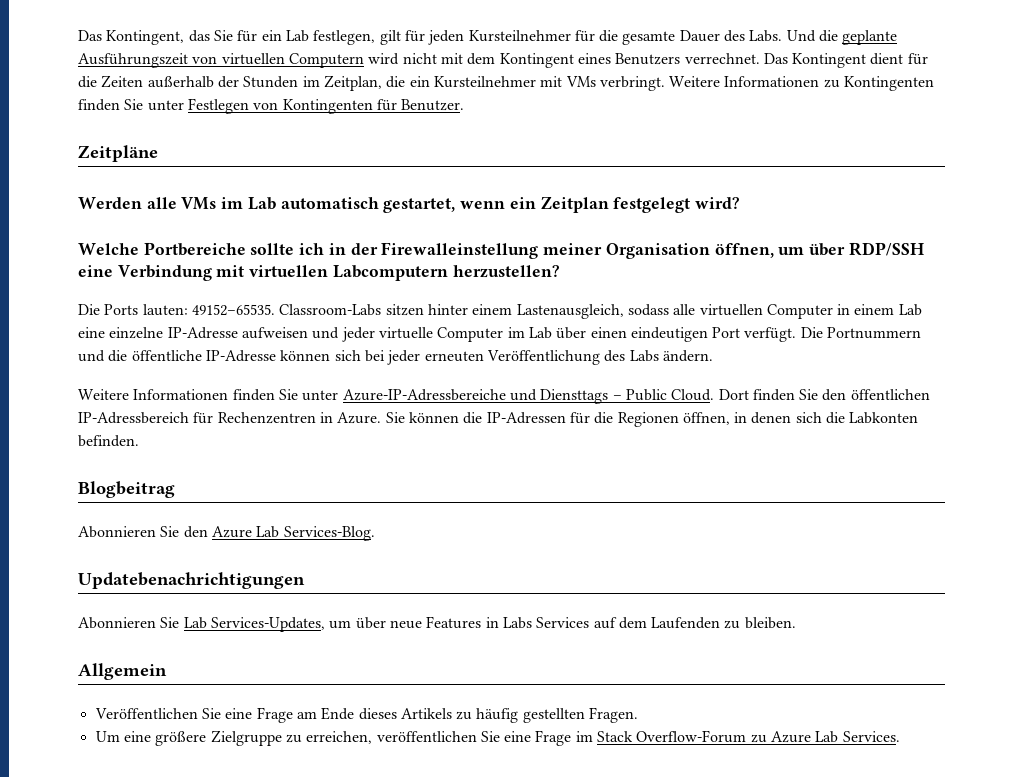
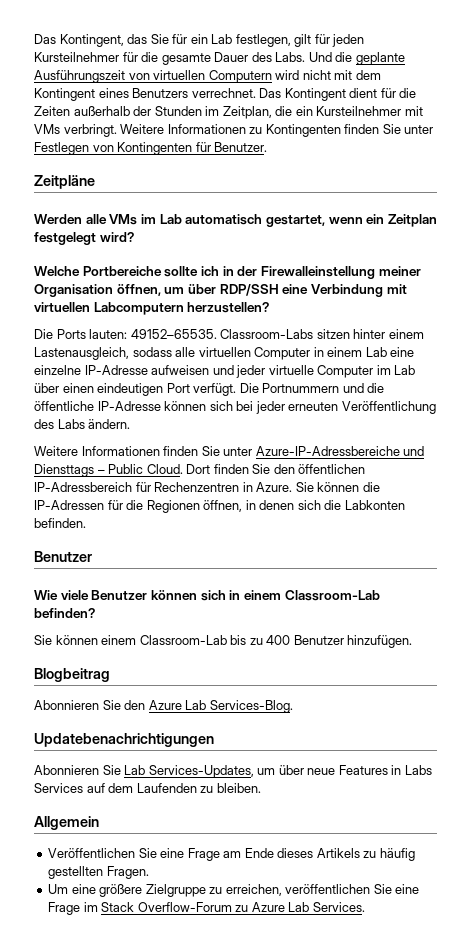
(139, 441) none -> [34,551,92,562] [34,590,380,601] [34,608,95,618] [34,635,413,648] // Benutzer // Wie viele Benutzer können sich in einem Classroom-Lab befinden? // Sie können einem Classroom-Lab bis zu 400 Benutzer hinzufügen.

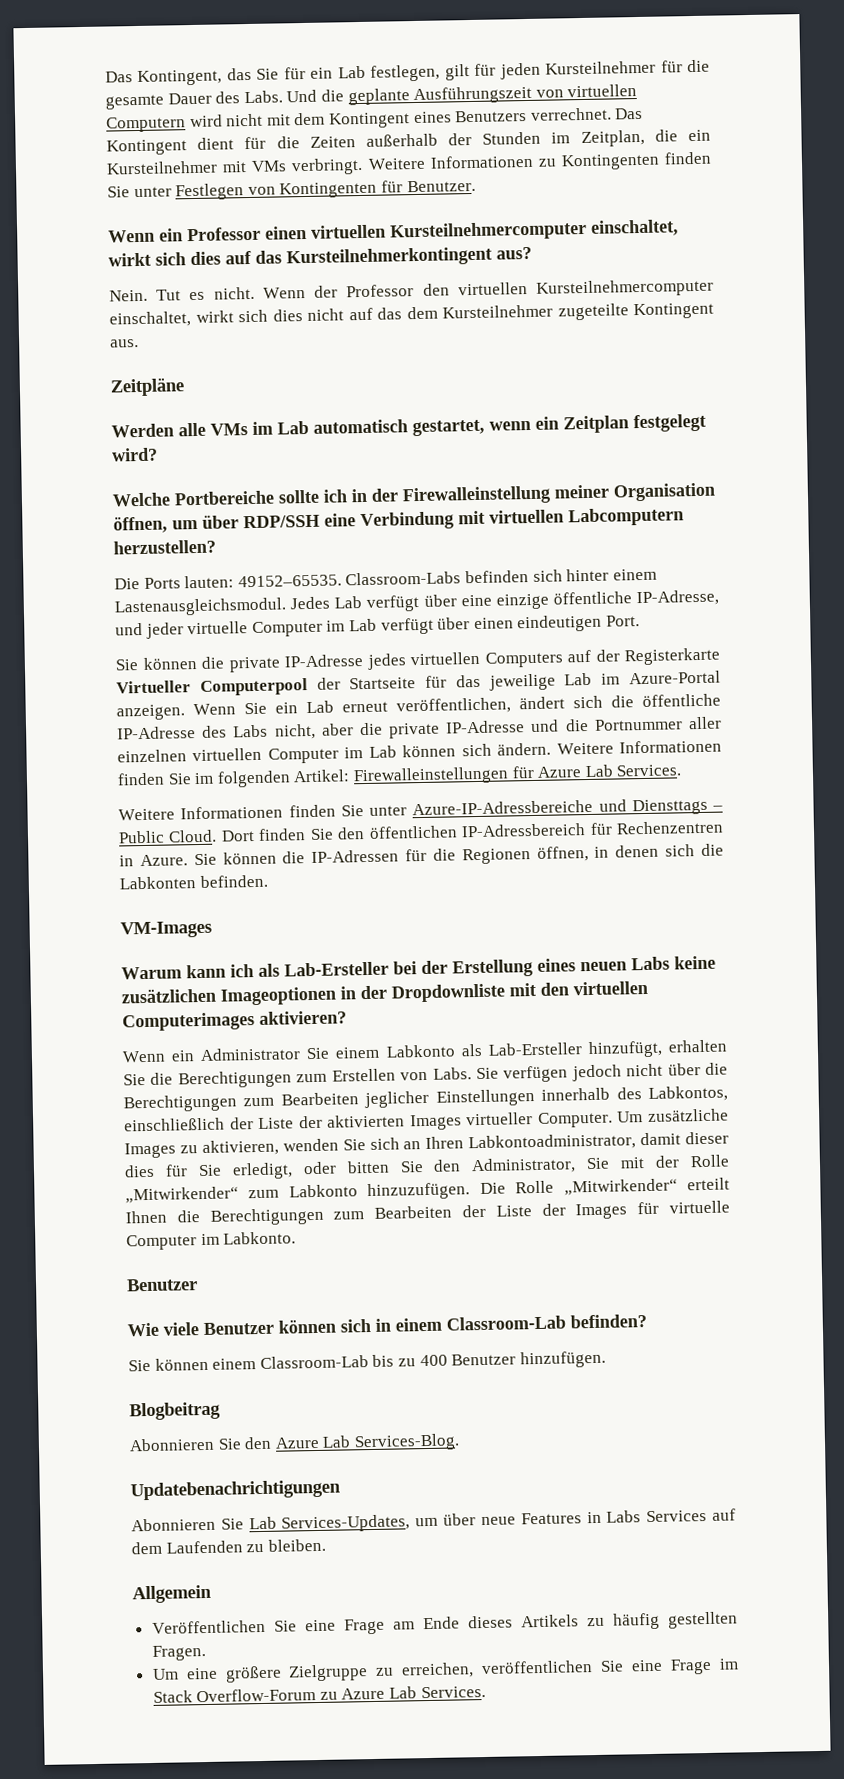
(268, 147) none -> [108,219,679,243] [108,246,532,268] [109,278,714,302] [109,302,714,328] [110,339,139,348] // Wenn ein Professor einen virtuellen Kursteilnehmercomputer einschaltet, wirkt sich dies auf das Kursteilnehmerkontingent aus? // Nein. Tut es nicht. Wenn der Professor den virtuellen Kursteilnehmercomputer einschaltet, wirkt sich dies nicht auf das dem Kursteilnehmer zugeteilte Kontingent aus.
[316,329,424,339] [34,347,415,360] [34,365,210,375] sitzen hinter einem Lastenausgleich, sodass alle virtuellen Computer in einem Lab eine einzelne IP-Adresse aufweisen -> [464,568,657,584] [114,589,719,617] befinden sich hinter einem Lastenausgleichsmodul. Jedes Lab verfügt über eine einzige öffentliche IP-Adresse,
(416, 370) none -> [380,617,434,635] verfügt
[166,383,385,396] [34,401,436,414] [34,419,131,429] Port verfügt. Die Portnummern und die öffentliche IP-Adresse können sich bei jeder erneuten Veröffentlichung des Labs ändern. -> [605,615,640,627] [115,647,720,673] [116,670,721,696] [116,693,721,721] [117,716,722,740] [117,739,722,764] [117,764,682,788] Port. // Sie können die private IP-Adresse jedes virtuellen Computers auf der Registerkarte Virtueller Computerpool der Startseite für das jeweilige Lab im Azure-Portal anzeigen. Wenn Sie ein Lab erneut veröffentlichen, ändert sich die öffentliche IP-Adresse des Labs nicht, aber die private IP-Adresse und die Portnummer aller einzelnen virtuellen Computer im Lab können sich ändern. Weitere Informationen finden Sie im folgenden Artikel: Firewalleinstellungen für Azure Lab Services.
(86, 523) none -> [120,920,212,939] [121,955,716,980] [121,980,648,1006] [122,1010,347,1032] [122,1039,727,1063] [123,1062,728,1089] [123,1085,729,1113] [124,1108,729,1132] [124,1131,729,1159] [124,1154,730,1180] [125,1177,731,1204] [125,1200,730,1226] [126,1231,297,1251] // VM-Images // Warum kann ich als Lab-Ersteller bei der Erstellung eines neuen Labs keine zusätzlichen Imageoptionen in der Dropdownliste mit den virtuellen Computerimages aktivieren? // Wenn ein Administrator Sie einem Labkonto als Lab-Ersteller hinzufügt, erhalten Sie die Berechtigungen zum Erstellen von Labs. Sie verfügen jedoch nicht über die Berechtigungen zum Bearbeiten jeglicher Einstellungen innerhalb des Labkontos, einschließlich der Liste der aktivierten Images virtueller Computer. Um zusätzliche Images zu aktivieren, wenden Sie sich an Ihren Labkontoadministrator, damit dieser dies für Sie erledigt, oder bitten Sie den Administrator, Sie mit der Rolle „Mitwirkender“ zum Labkonto hinzuzufügen. Die Rolle „Mitwirkender“ erteilt Ihnen die Berechtigungen zum Bearbeiten der Liste der Images für virtuelle Computer im Labkonto.

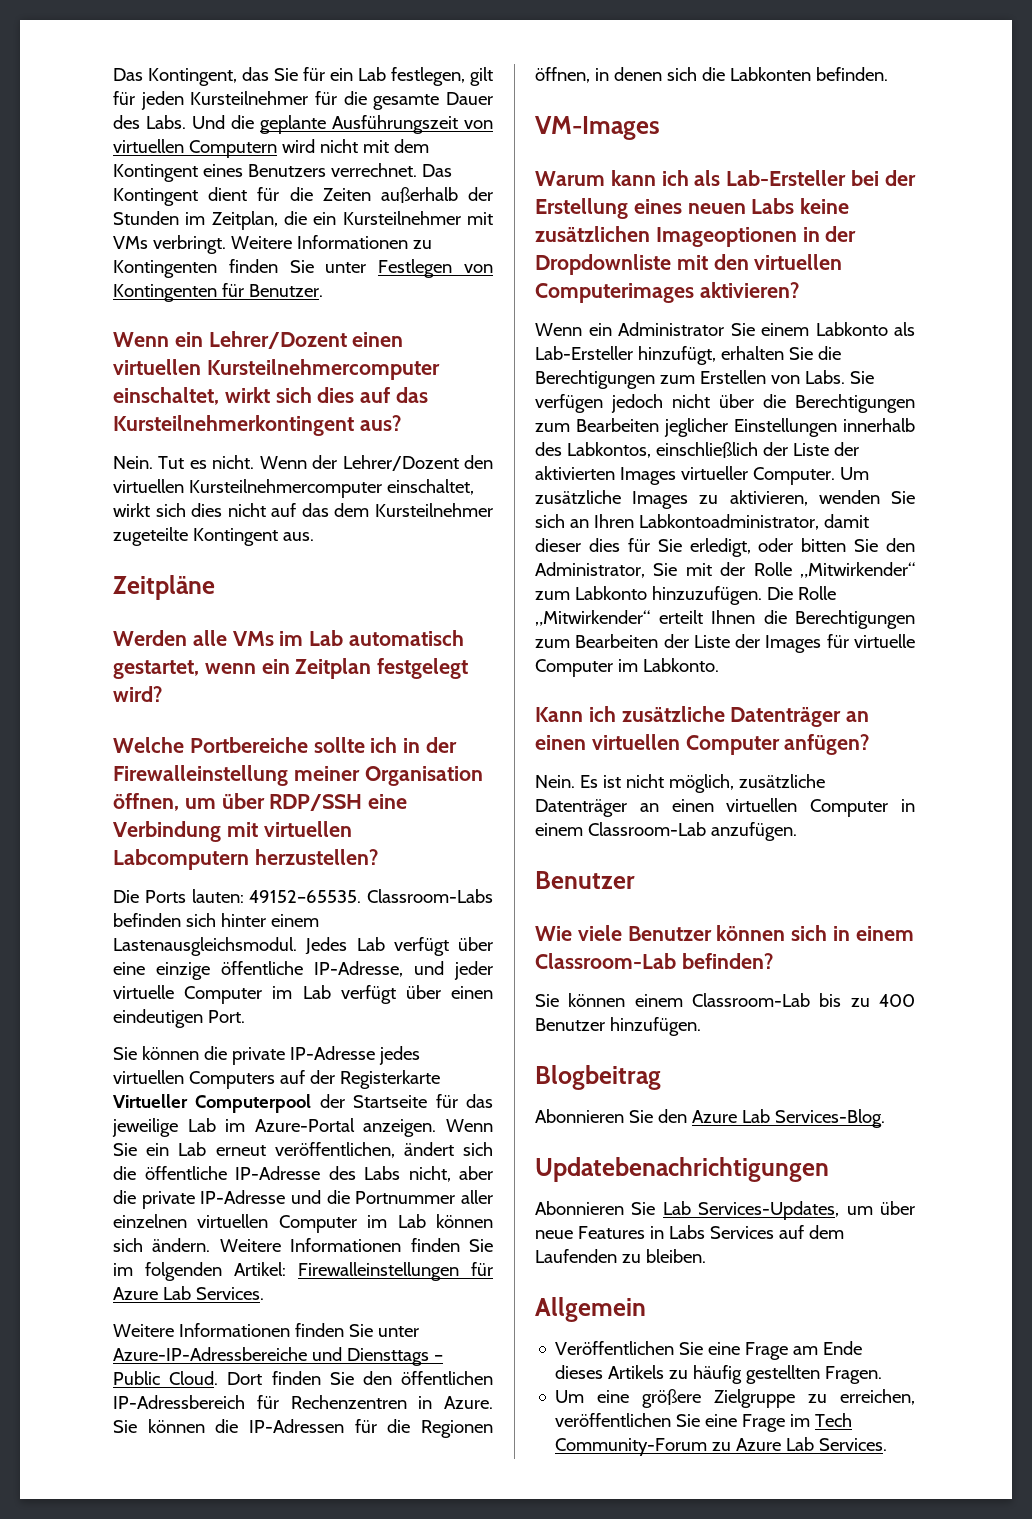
[187,226,261,242] Professor -> [208,331,347,349] Lehrer/Dozent
[346,284,415,298] Professor -> [342,455,459,471] Lehrer/Dozent
(297, 1238) none -> [535,706,870,727] [535,734,871,755] [535,774,825,793] [535,798,915,817] [535,822,797,841] // Kann ich zusätzliche Datenträger an einen virtuellen Computer anfügen? // Nein. Es ist nicht möglich, zusätzliche Datenträger an einen virtuellen Computer in einem Classroom-Lab anzufügen.
[152,1688,317,1703] Stack Overflow-Forum -> [815,1413,853,1427] [555,1438,708,1456] Tech Community-Forum

